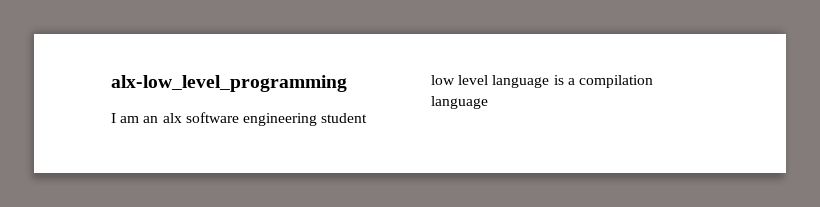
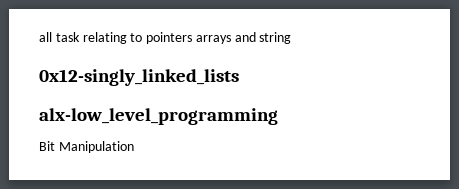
[111,75,347,92] [111,112,368,126] [431,75,653,88] [431,96,488,109] alx-low_level_programming // I am an alx software engineering student low level language is a compilation language -> [39,32,292,44] [39,69,239,86] [39,108,278,125] [39,141,134,153] all task relating to pointers arrays and string // 0x12-singly_linked_lists // alx-low_level_programming // Bit Manipulation

